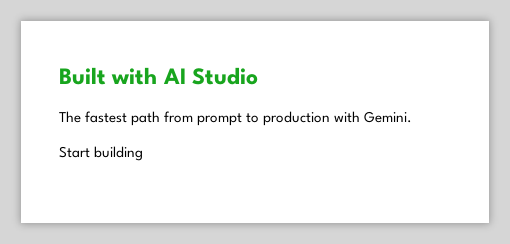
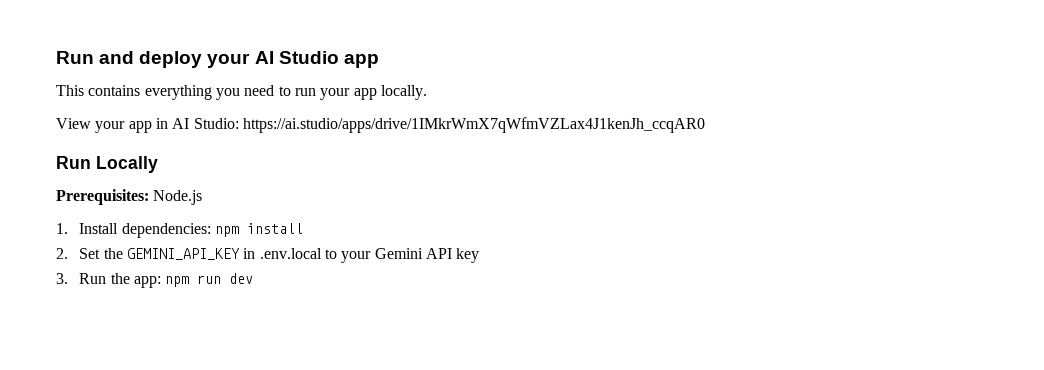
[59,67,259,85] [59,111,413,126] [59,146,144,161] Built with AI Studio // The fastest path from prompt to production with Gemini. // Start building -> [56,51,379,68] [56,85,427,100] [56,117,705,133] [56,156,158,173] [56,189,203,205] [56,223,303,238] [56,248,480,263] [56,273,254,288] Run and deploy your AI Studio app // This contains everything you need to run your app locally. // View your app in AI Studio: https://ai.studio/apps/drive/1IMkrWmX7qWfmVZLax4J1kenJh_ccqAR0 // Run Locally // Prerequisites: Node.js // 1. Install dependencies: npm install // 2. Set the GEMINI_API_KEY in .env.local to your Gemini API key // 3. Run the app: npm run dev

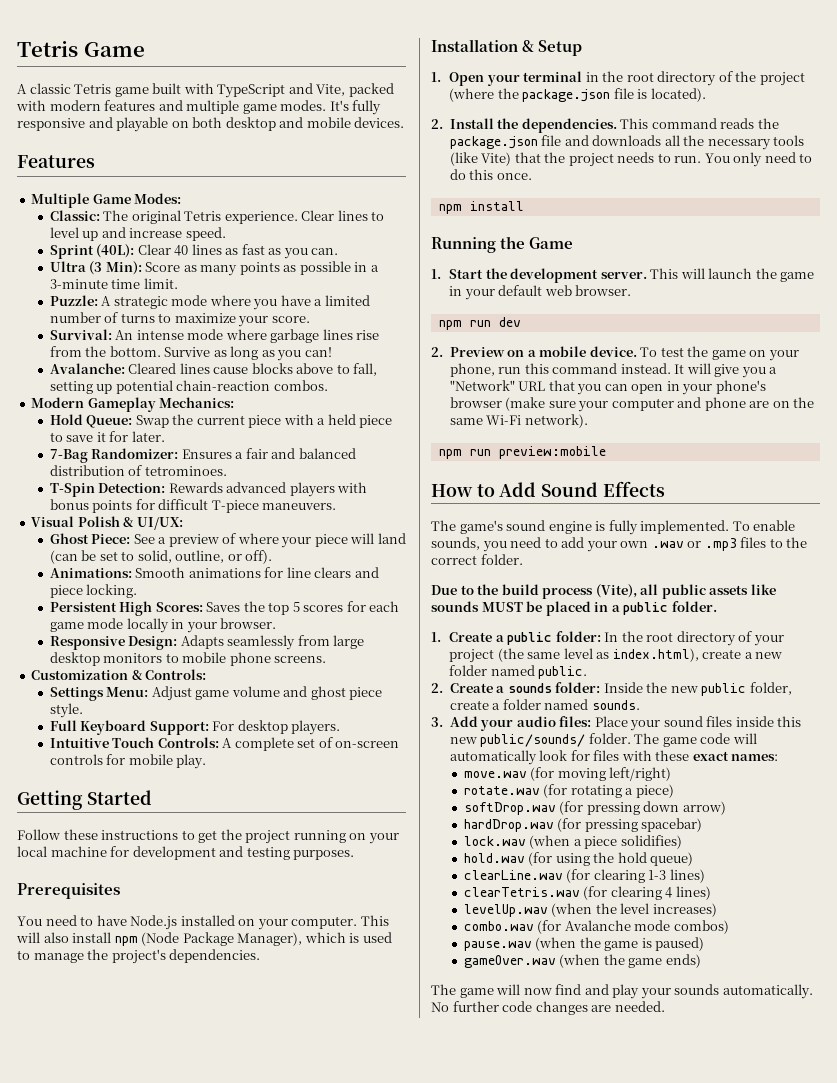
[56,51,379,68] [56,85,427,100] [56,117,705,133] [56,156,158,173] [56,189,203,205] [56,223,303,238] [56,248,480,263] [56,273,254,288] Run and deploy your AI Studio app // This contains everything you need to run your app locally. // View your app in AI Studio: https://ai.studio/apps/drive/1IMkrWmX7qWfmVZLax4J1kenJh_ccqAR0 // Run Locally // Prerequisites: Node.js // 1. Install dependencies: npm install // 2. Set the GEMINI_API_KEY in .env.local to your Gemini API key // 3. Run the app: npm run dev -> [17,41,145,57] [17,83,394,98] [16,100,382,115] [17,117,405,132] [17,155,95,168] [31,193,182,208] [49,210,385,224] [49,227,226,241] [49,244,339,259] [49,261,379,276] [49,278,178,289] [49,295,370,310] [49,312,310,327] [49,329,380,343] [49,346,332,361] [49,363,378,376] [49,380,328,394] [31,397,235,412] [49,414,393,428] [49,431,165,442] [49,448,356,463] [49,465,227,476] [49,482,368,497] [49,499,337,513] [31,516,183,530] [49,533,406,548] [49,550,273,564] [49,567,379,578] [49,584,138,598] [49,601,400,616] [49,618,277,633] [49,635,365,650] [49,652,327,666] [31,669,207,680] [49,686,383,701] [49,703,83,718] [49,720,341,735] [49,737,400,751] [49,754,207,769] [17,790,152,810] [17,829,399,844] [17,846,355,860] [17,883,120,899] [17,915,389,930] [16,932,392,946] [17,949,261,964] [431,39,583,56] [431,71,805,86] [449,88,706,102] [431,118,779,133] [449,135,805,150] [449,152,813,167] [449,169,532,180] [438,201,524,214] [431,236,574,253] [431,268,815,283] [449,285,632,300] [438,317,521,330] [431,346,799,361] [449,363,778,378] [449,380,766,395] [449,397,815,412] [449,414,588,428] [438,446,606,459] [431,481,665,497] [431,520,796,535] [431,537,808,552] [431,554,523,565] [431,584,776,599] [431,601,717,616] [431,631,784,646] [449,648,783,663] [449,665,588,679] [431,682,792,696] [449,699,640,710] [431,716,802,731] [449,733,757,747] [449,750,779,765] [463,767,672,781] [463,784,674,798] [463,801,726,815] [463,818,703,832] [463,835,682,849] [463,852,694,866] [463,869,705,883] [463,886,711,900] [463,903,717,917] [463,920,729,934] [463,937,705,951] [463,954,701,968] [431,984,813,999] [431,1001,665,1015] Tetris Game // A classic Tetris game built with TypeScript and Vite, packed with modern features and multiple game modes. It's fully responsive and playable on both desktop and mobile devices. // Features // Multiple Game Modes: // Classic: The original Tetris experience. Clear lines to level up and increase speed. // Sprint (40L): Clear 40 lines as fast as you can. // Ultra (3 Min): Score as many points as possible in a 3-minute time limit. // Puzzle: A strategic mode where you have a limited number of turns to maximize your score. // Survival: An intense mode where garbage lines rise from the bottom. Survive as long as you can! // Avalanche: Cleared lines cause blocks above to fall, setting up potential chain-reaction combos. // Modern Gameplay Mechanics: // Hold Queue: Swap the current piece with a held piece to save it for later. // 7-Bag Randomizer: Ensures a fair and balanced distribution of tetrominoes. // T-Spin Detection: Rewards advanced players with bonus points for difficult T-piece maneuvers. // Visual Polish & UI/UX: // Ghost Piece: See a preview of where your piece will land (can be set to solid, outline, or off). // Animations: Smooth animations for line clears and piece locking. // Persistent High Scores: Saves the top 5 scores for each game mode locally in your browser. // Responsive Design: Adapts seamlessly from large desktop monitors to mobile phone screens. // Customization & Controls: // Settings Menu: Adjust game volume and ghost piece style. // Full Keyboard Support: For desktop players. // Intuitive Touch Controls: A complete set of on-screen controls for mobile play. // Getting Started // Follow these instructions to get the project running on your local machine for development and testing purposes. // Prerequisites // You need to have Node.js installed on your computer. This will also install npm (Node Package Manager), which is used to manage the project's dependencies. // Installation & Setup // 1. Open your terminal in the root directory of the project (where the package.json file is located). // 2. Install the dependencies. This command reads the package.json file and downloads all the necessary tools (like Vite) that the project needs to run. You only need to do this once. // npm install // Running the Game // 1. Start the development server. This will launch the game in your default web browser. // npm run dev // 2. Preview on a mobile device. To test the game on your phone, run this command instead. It will give you a "Network" URL that you can open in your phone's browser (make sure your computer and phone are on the same Wi-Fi network). // npm run preview:mobile // How to Add Sound Effects // The game's sound engine is fully implemented. To enable sounds, you need to add your own .wav or .mp3 files to the correct folder. // Due to the build process (Vite), all public assets like sounds MUST be placed in a public folder. // 1. Create a public folder: In the root directory of your project (the same level as index.html), create a new folder named public. // 2. Create a sounds folder: Inside the new public folder, create a folder named sounds. // 3. Add your audio files: Place your sound files inside this new public/sounds/ folder. The game code will automatically look for files with these exact names: // move.wav (for moving left/right) // rotate.wav (for rotating a piece) // softDrop.wav (for pressing down arrow) // hardDrop.wav (for pressing spacebar) // lock.wav (when a piece solidifies) // hold.wav (for using the hold queue) // clearLine.wav (for clearing 1-3 lines) // clearTetris.wav (for clearing 4 lines) // levelUp.wav (when the level increases) // combo.wav (for Avalanche mode combos) // pause.wav (when the game is paused) // gameOver.wav (when the game ends) // The game will now find and play your sounds automatically. No further code changes are needed.

